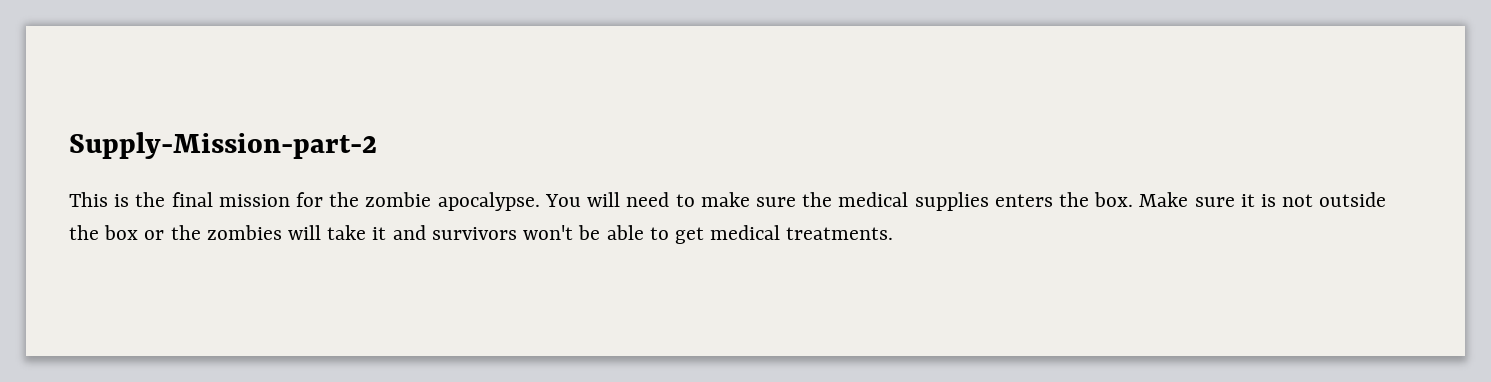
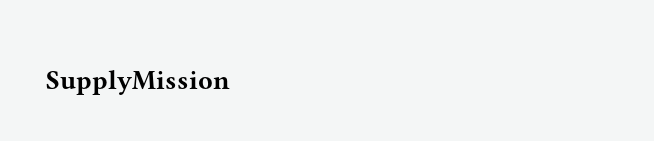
[69,132,377,159] [69,192,1387,211] [69,225,894,244] Supply-Mission-part-2 // This is the final mission for the zombie apocalypse. You will need to make sure the medical supplies enters the box. Make sure it is not outside the box or the zombies will take it and survivors won't be able to get medical treatments. -> [46,70,230,95] SupplyMission

